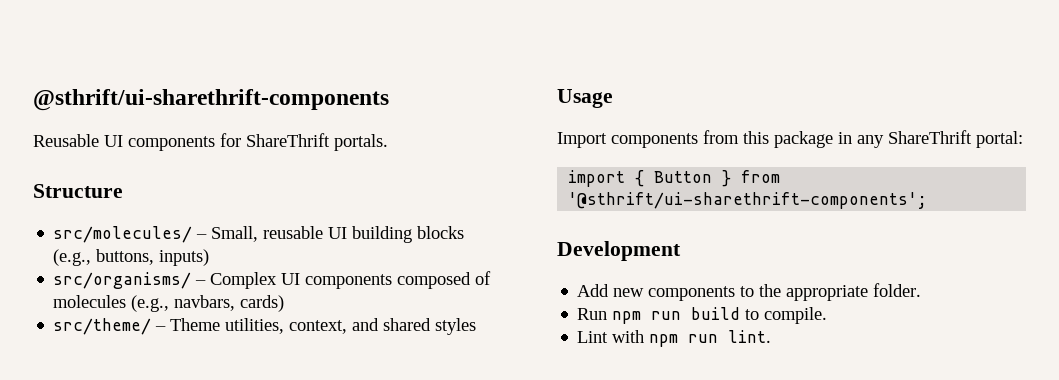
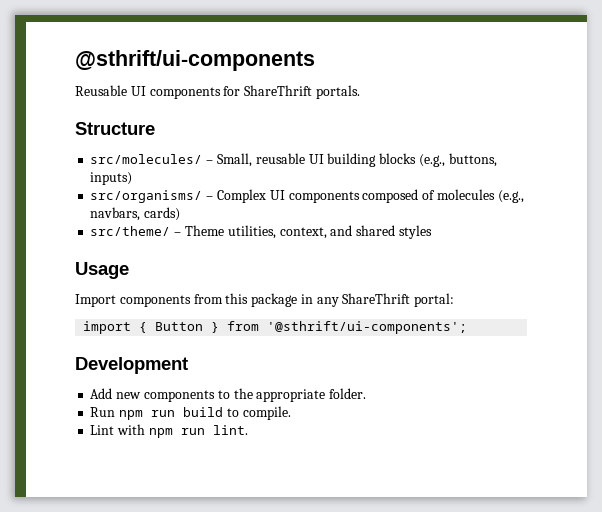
[33,89,389,111] @sthrift/ui-sharethrift-components -> [75,50,315,71] @sthrift/ui-components
[568,192,928,209] '@sthrift/ui-sharethrift-components'; -> [267,321,468,334] '@sthrift/ui-components';

